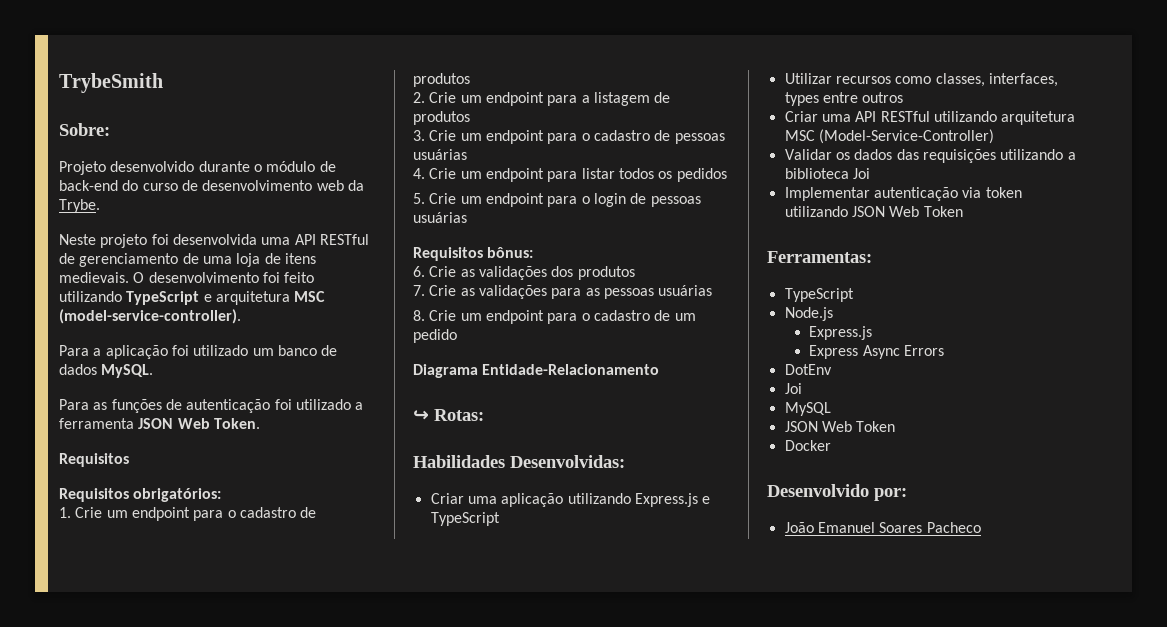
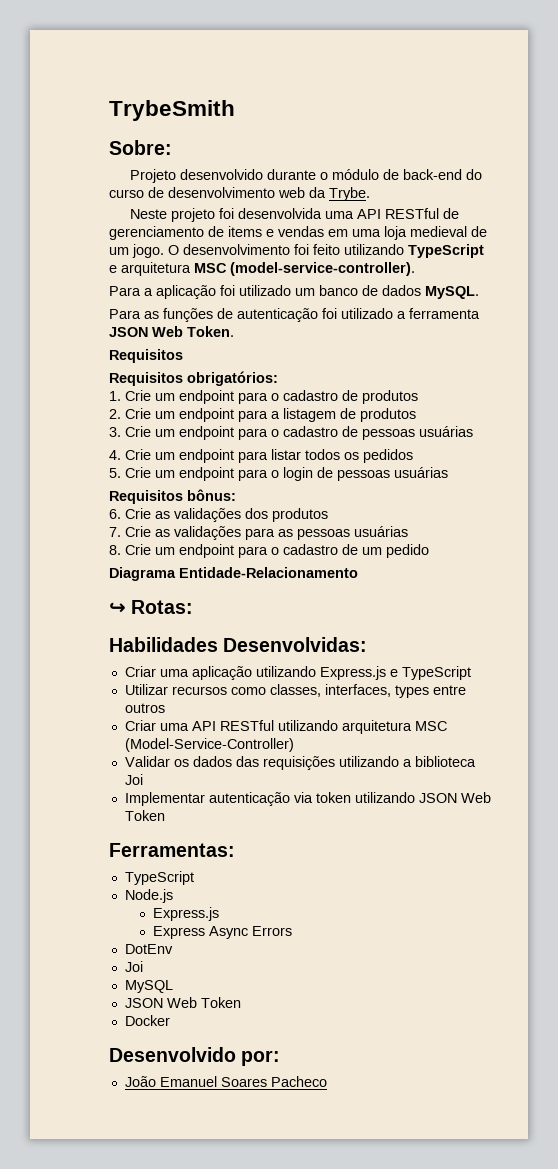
[202,253,316,267] [59,272,129,283] uma loja de itens medievais. -> [228,226,487,240] [109,244,164,258] items e vendas em uma loja medieval de um jogo.

